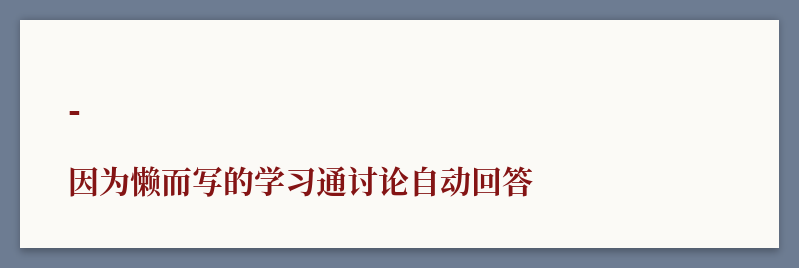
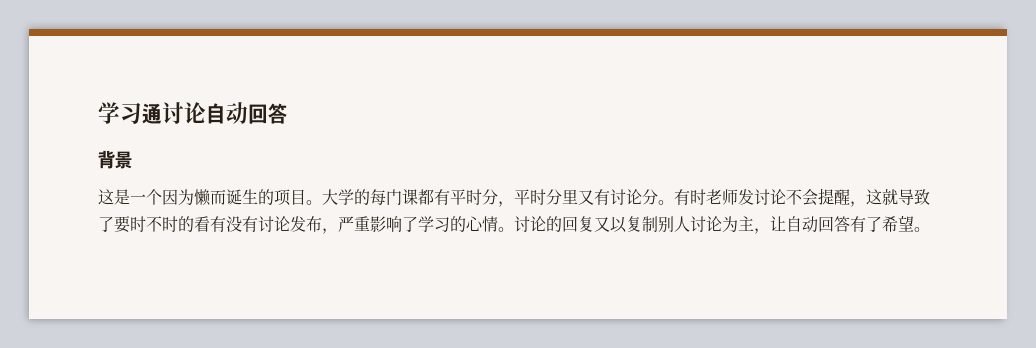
[68,111,81,121] [68,166,254,198] - // 因为懒而写的 -> (98, 113) none
(533, 181) none -> [98,150,132,169] [98,188,930,207] [98,215,930,234] // 背景 // 这是一个因为懒而诞生的项目。大学的每门课都有平时分，平时分里又有讨论分。有时老师发讨论不会提醒，这就导致了要时不时的看有没有讨论发布，严重影响了学习的心情。讨论的回复又以复制别人讨论为主，让自动回答有了希望。

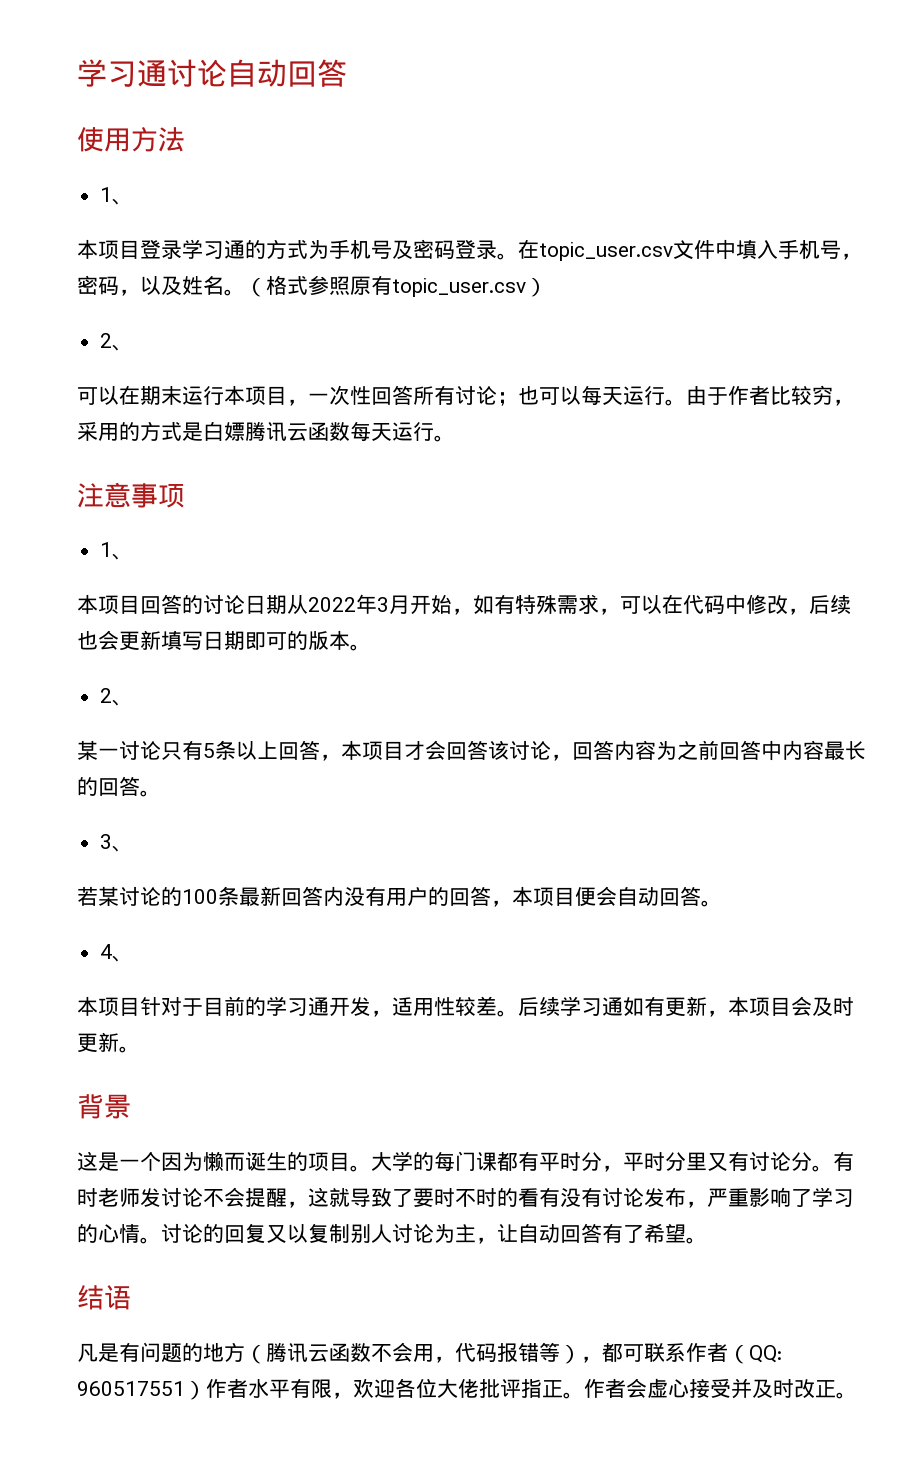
(288, 113) none -> [77,127,185,152] [100,187,134,205] [77,239,862,261] [77,275,547,297] [100,333,134,351] [77,385,854,406] [77,421,455,442] [77,482,185,508] [100,542,134,560] [77,594,851,615] [77,630,371,651] [100,688,134,706] [77,740,866,761] [77,776,161,797] [100,834,134,852] [77,886,722,907] [100,944,134,962] [77,996,854,1017] [77,1032,140,1053] // 使用方法 // 1、 // 本项目登录学习通的方式为手机号及密码登录。在topic_user.csv文件中填入手机号，密码，以及姓名。（格式参照原有topic_user.csv） // 2、 // 可以在期末运行本项目，一次性回答所有讨论；也可以每天运行。由于作者比较穷，采用的方式是白嫖腾讯云函数每天运行。 // 注意事项 // 1、 // 本项目回答的讨论日期从2022年3月开始，如有特殊需求，可以在代码中修改，后续也会更新填写日期即可的版本。 // 2、 // 某一讨论只有5条以上回答，本项目才会回答该讨论，回答内容为之前回答中内容最长的回答。 // 3、 // 若某讨论的100条最新回答内没有用户的回答，本项目便会自动回答。 // 4、 // 本项目针对于目前的学习通开发，适用性较差。后续学习通如有更新，本项目会及时更新。
(930, 229) none -> [77,1285,131,1310] [77,1342,782,1364] [77,1378,857,1400] // 结语 // 凡是有问题的地方（腾讯云函数不会用，代码报错等），都可联系作者（QQ: 960517551）作者水平有限，欢迎各位大佬批评指正。作者会虚心接受并及时改正。

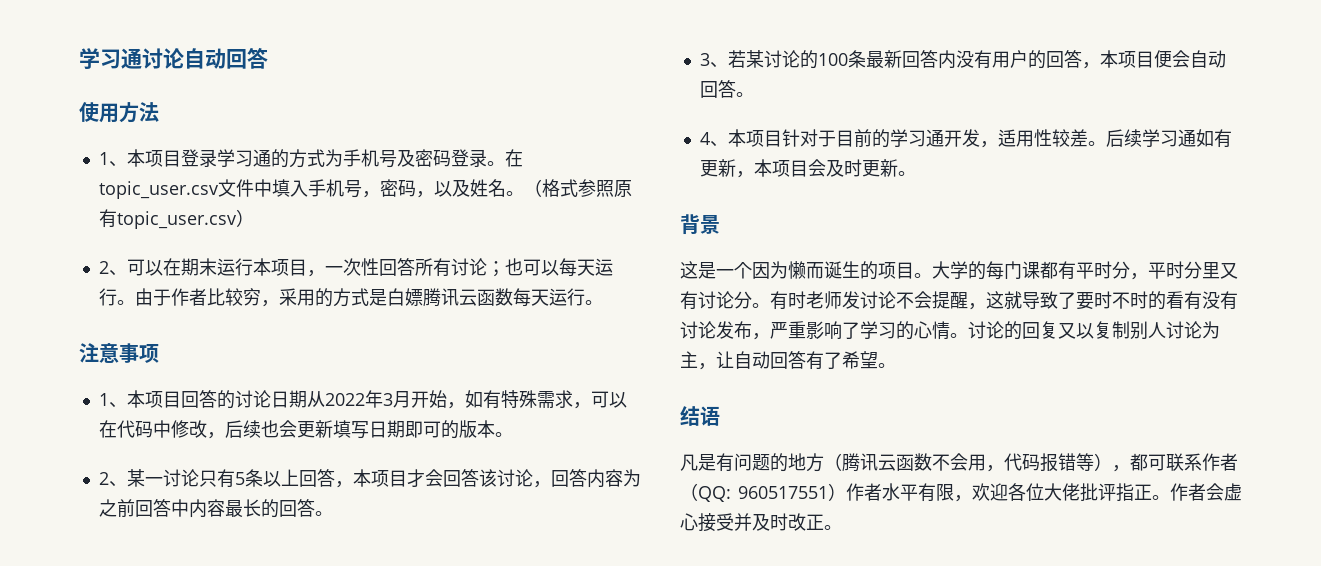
(134, 201) // -> (127, 164) none
(134, 347) // -> (127, 273) none
(134, 556) // -> (127, 405) none
(134, 702) // -> (127, 484) none
(134, 848) // -> (728, 65) none
(134, 958) // -> (728, 144) none

